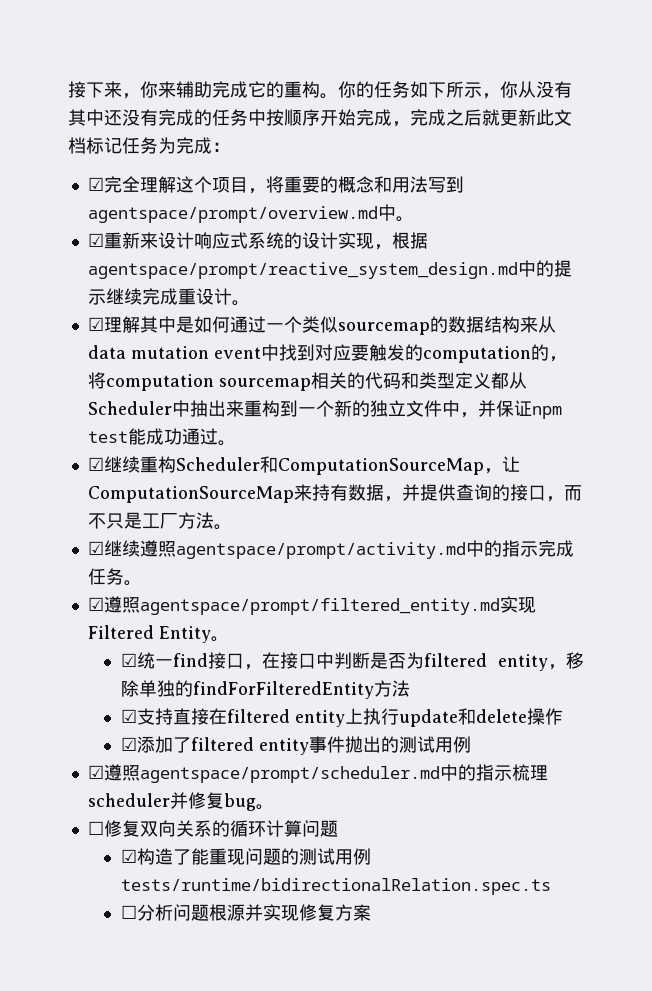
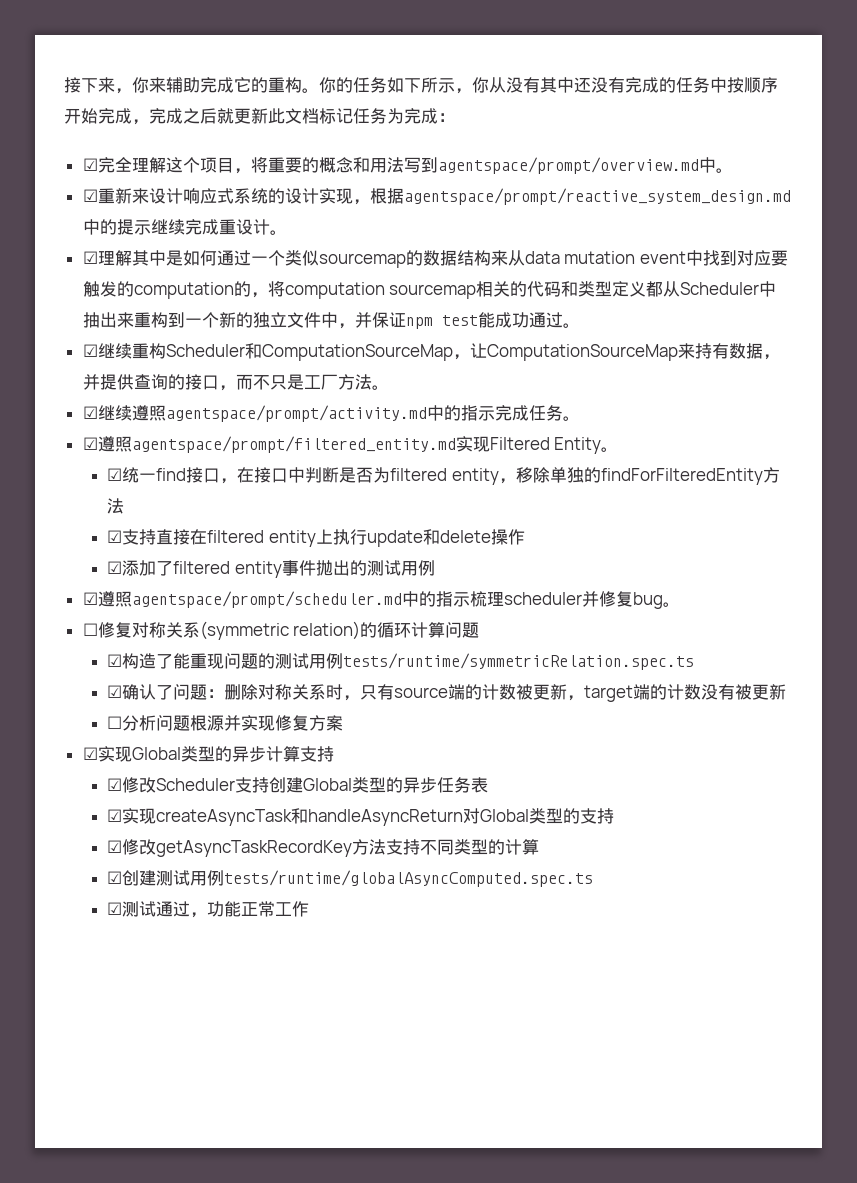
[139,820,212,837] 双向关系 -> [131,621,361,640] 对称关系(symmetric relation)
[120,878,551,895] tests/runtime/bidirectionalRelation.spec.ts -> [343,653,695,670] [107,684,787,702] tests/runtime/symmetricRelation.spec.ts // ☑确认了问题：删除对称关系时，只有source端的计数被更新，target端的计数没有被更新
(371, 912) none -> [82,746,334,762] [107,777,489,793] [107,808,615,826] [107,839,540,857] [107,870,594,887] [107,901,310,918] // ☑实现Global类型的异步计算支持 // ☑修改Scheduler支持创建Global类型的异步任务表 // ☑实现createAsyncTask和handleAsyncReturn对Global类型的支持 // ☑修改getAsyncTaskRecordKey方法支持不同类型的计算 // ☑创建测试用例tests/runtime/globalAsyncComputed.spec.ts // ☑测试通过，功能正常工作

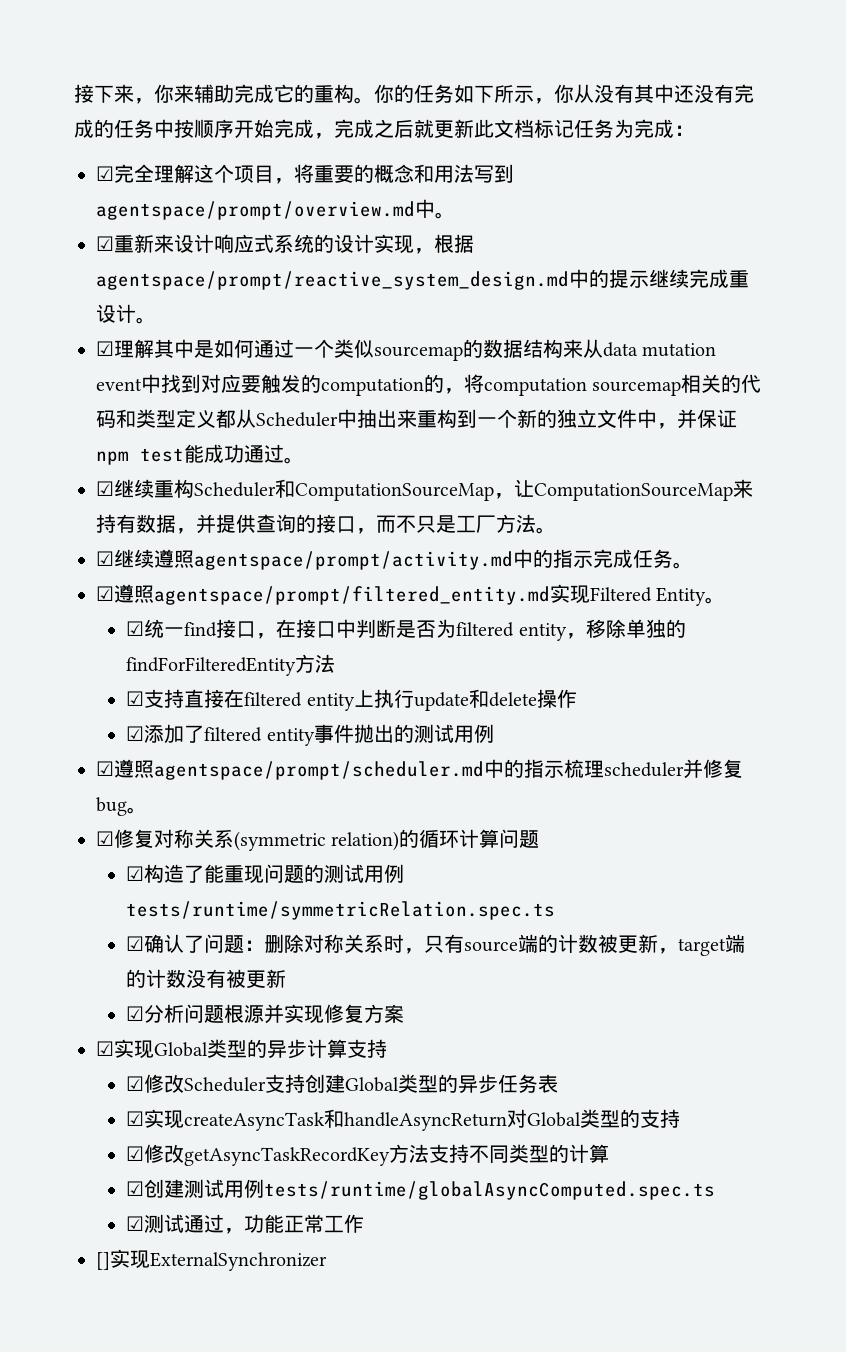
[82,623,98,636] ☐ -> [96,831,114,846] ☑
[107,716,123,729] ☐ -> [126,1006,145,1021] ☑
(310, 909) none -> [96,1249,327,1271] // []实现ExternalSynchronizer

